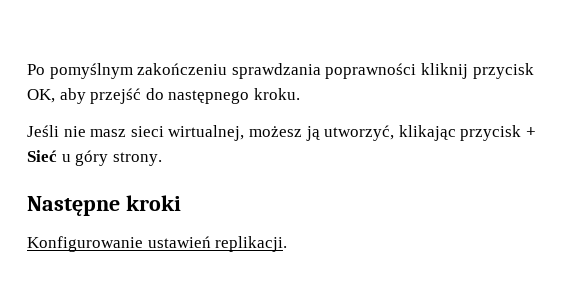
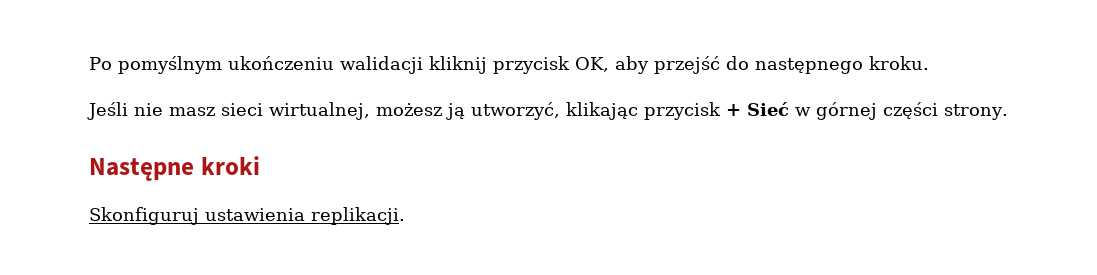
[137,63,417,79] zakończeniu sprawdzania poprawności -> [227,56,423,74] ukończeniu walidacji
[61,150,109,166] u góry -> [795,102,938,120] w górnej części
[27,236,211,252] Konfigurowanie ustawień -> [89,207,305,225] Skonfiguruj ustawienia

